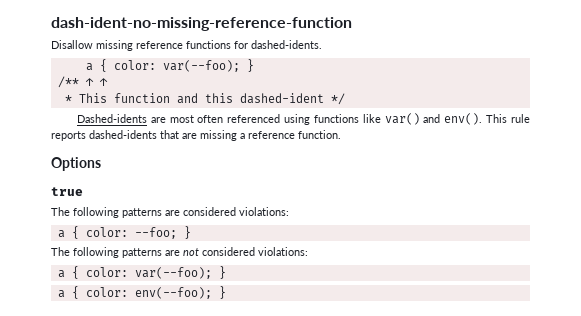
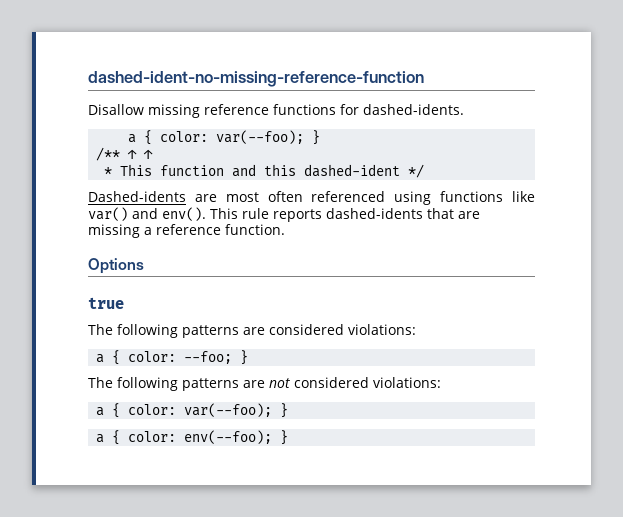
[51,17,352,31] dash-ident-no-missing-reference-function -> [88,71,424,87] dashed-ident-no-missing-reference-function

